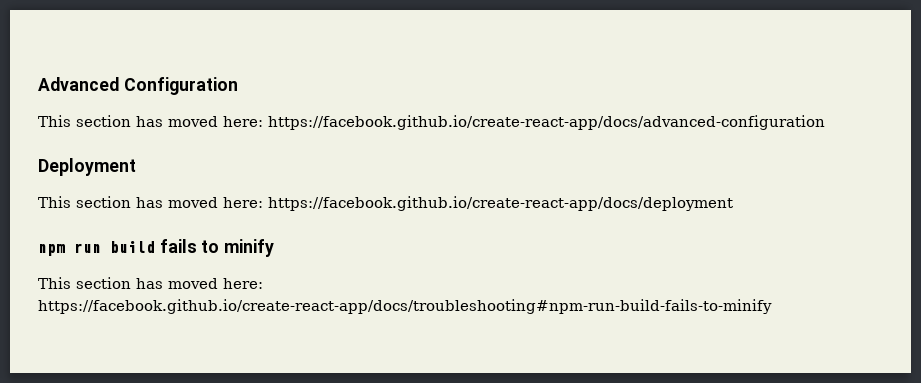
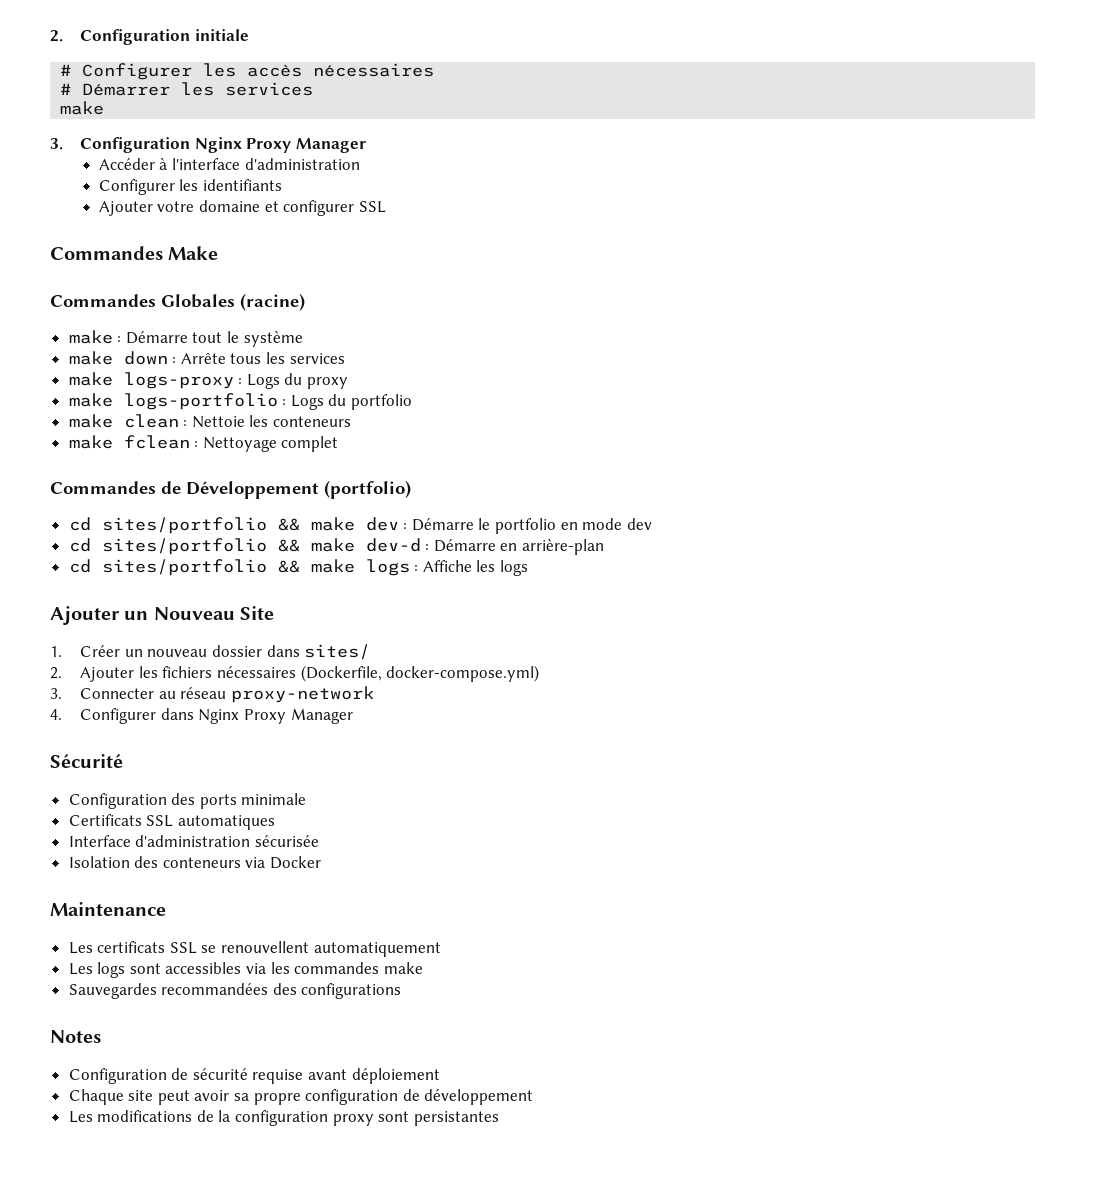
[38,77,238,95] [38,115,825,130] [38,158,136,176] [38,196,733,211] [38,239,275,257] [38,277,263,289] [38,299,772,314] Advanced Configuration // This section has moved here: https://facebook.github.io/create-react-app/docs/advanced-configuration // Deployment // This section has moved here: https://facebook.github.io/create-react-app/docs/deployment // npm run build fails to minify // This section has moved here: https://facebook.github.io/create-react-app/docs/troubleshooting#npm-run-build-fails-to-minify -> [50,29,249,45] [60,63,435,80] [60,82,314,96] [60,101,105,115] [50,137,366,153] [98,158,360,170] [98,179,283,195] [98,200,386,216] [50,246,219,260] [50,293,305,311] [68,330,303,347] [68,351,345,365] [68,372,349,389] [68,393,413,410] [68,414,352,428] [68,435,339,452] [50,480,411,499] [68,517,652,534] [68,538,605,555] [68,559,529,576] [50,606,275,625] [50,644,371,660] [50,665,540,682] [50,686,374,703] [50,708,353,724] [50,754,123,768] [68,793,307,809] [68,814,275,830] [68,835,319,847] [68,856,322,869] [50,902,166,916] [68,941,441,957] [68,962,423,978] [68,983,402,999] [50,1030,101,1043] [68,1068,440,1084] [68,1089,534,1105] [68,1110,499,1126] 2. Configuration initiale // # Configurer les accès nécessaires // # Démarrer les services // make // 3. Configuration Nginx Proxy Manager // Accéder à l'interface d'administration // Configurer les identifiants // Ajouter votre domaine et configurer SSL // Commandes Make // Commandes Globales (racine) // make : Démarre tout le système // make down : Arrête tous les services // make logs-proxy : Logs du proxy // make logs-portfolio : Logs du portfolio // make clean : Nettoie les conteneurs // make fclean : Nettoyage complet // Commandes de Développement (portfolio) // cd sites/portfolio && make dev : Démarre le portfolio en mode dev // cd sites/portfolio && make dev-d : Démarre en arrière-plan // cd sites/portfolio && make logs : Affiche les logs // Ajouter un Nouveau Site // 1. Créer un nouveau dossier dans sites/ // 2. Ajouter les fichiers nécessaires (Dockerfile, docker-compose.yml) // 3. Connecter au réseau proxy-network // 4. Configurer dans Nginx Proxy Manager // Sécurité // Configuration des ports minimale // Certificats SSL automatiques // Interface d'administration sécurisée // Isolation des conteneurs via Docker // Maintenance // Les certificats SSL se renouvellent automatiquement // Les logs sont accessibles via les commandes make // Sauvegardes recommandées des configurations // Notes // Configuration de sécurité requise avant déploiement // Chaque site peut avoir sa propre configuration de développement // Les modifications de la configuration proxy sont persistantes

